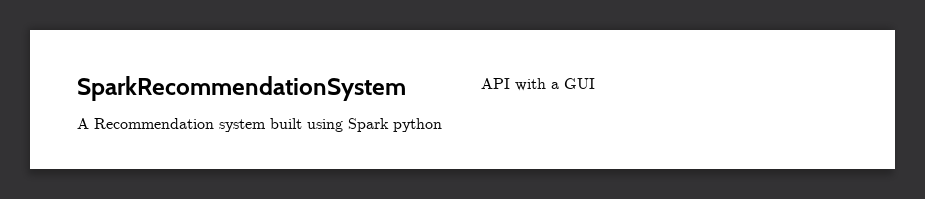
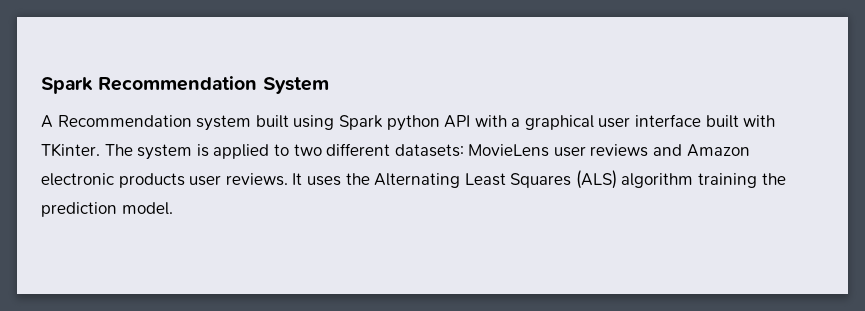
[77,76,406,101] SparkRecommendationSystem -> [41,76,329,94] Spark Recommendation System
[564,78,595,89] GUI -> [524,114,776,130] [41,143,750,160] [41,170,786,189] [41,202,173,217] graphical user interface built with TKinter. The system is applied to two different datasets: MovieLens user reviews and Amazon electronic products user reviews. It uses the Alternating Least Squares (ALS) algorithm training the prediction model.

